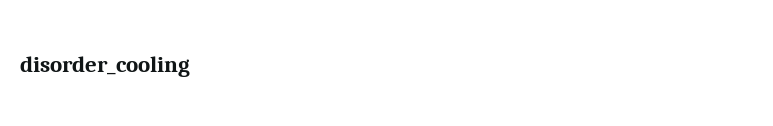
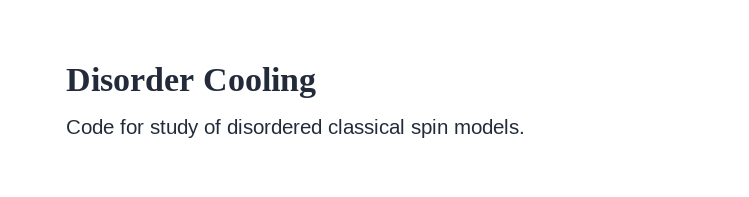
[20,56,190,77] disorder_cooling -> [66,67,317,98] [66,119,525,138] Disorder Cooling // Code for study of disordered classical spin models.

